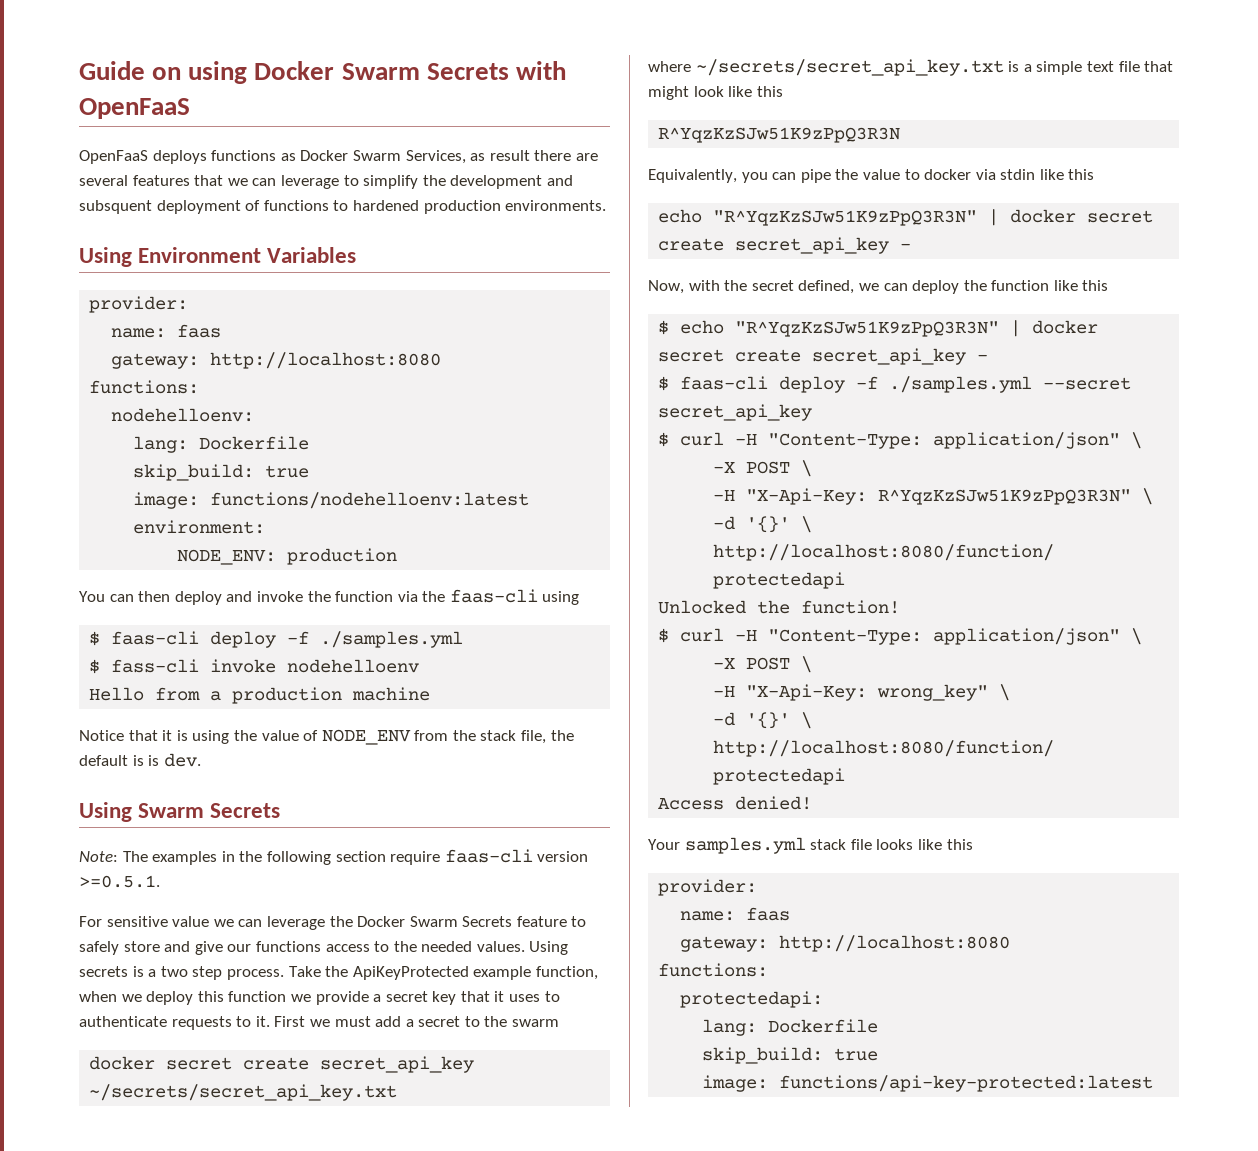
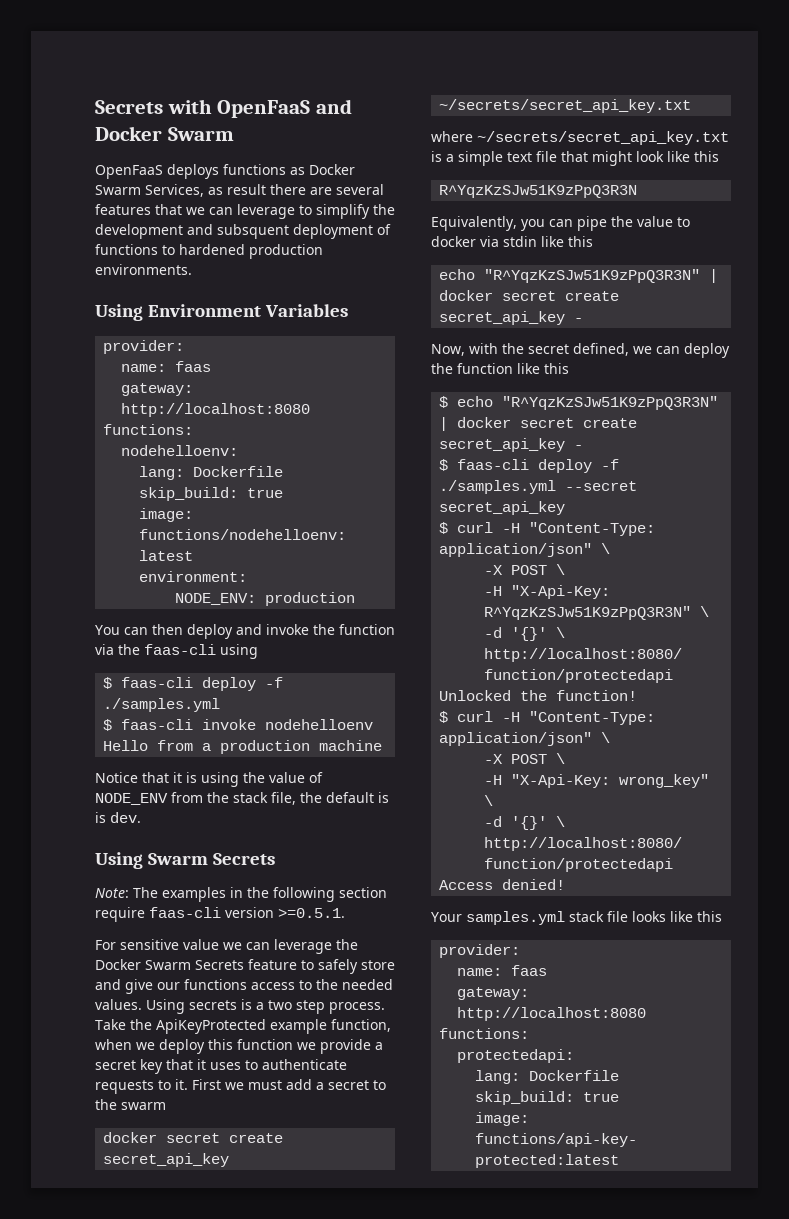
[79,61,420,84] Guide on using Docker Swarm -> (95, 107) none
(190, 108) none -> [316,99,353,114] [95,126,234,141] and Docker Swarm
[111,659,200,673] fass-cli -> [121,719,194,730] faas-cli

